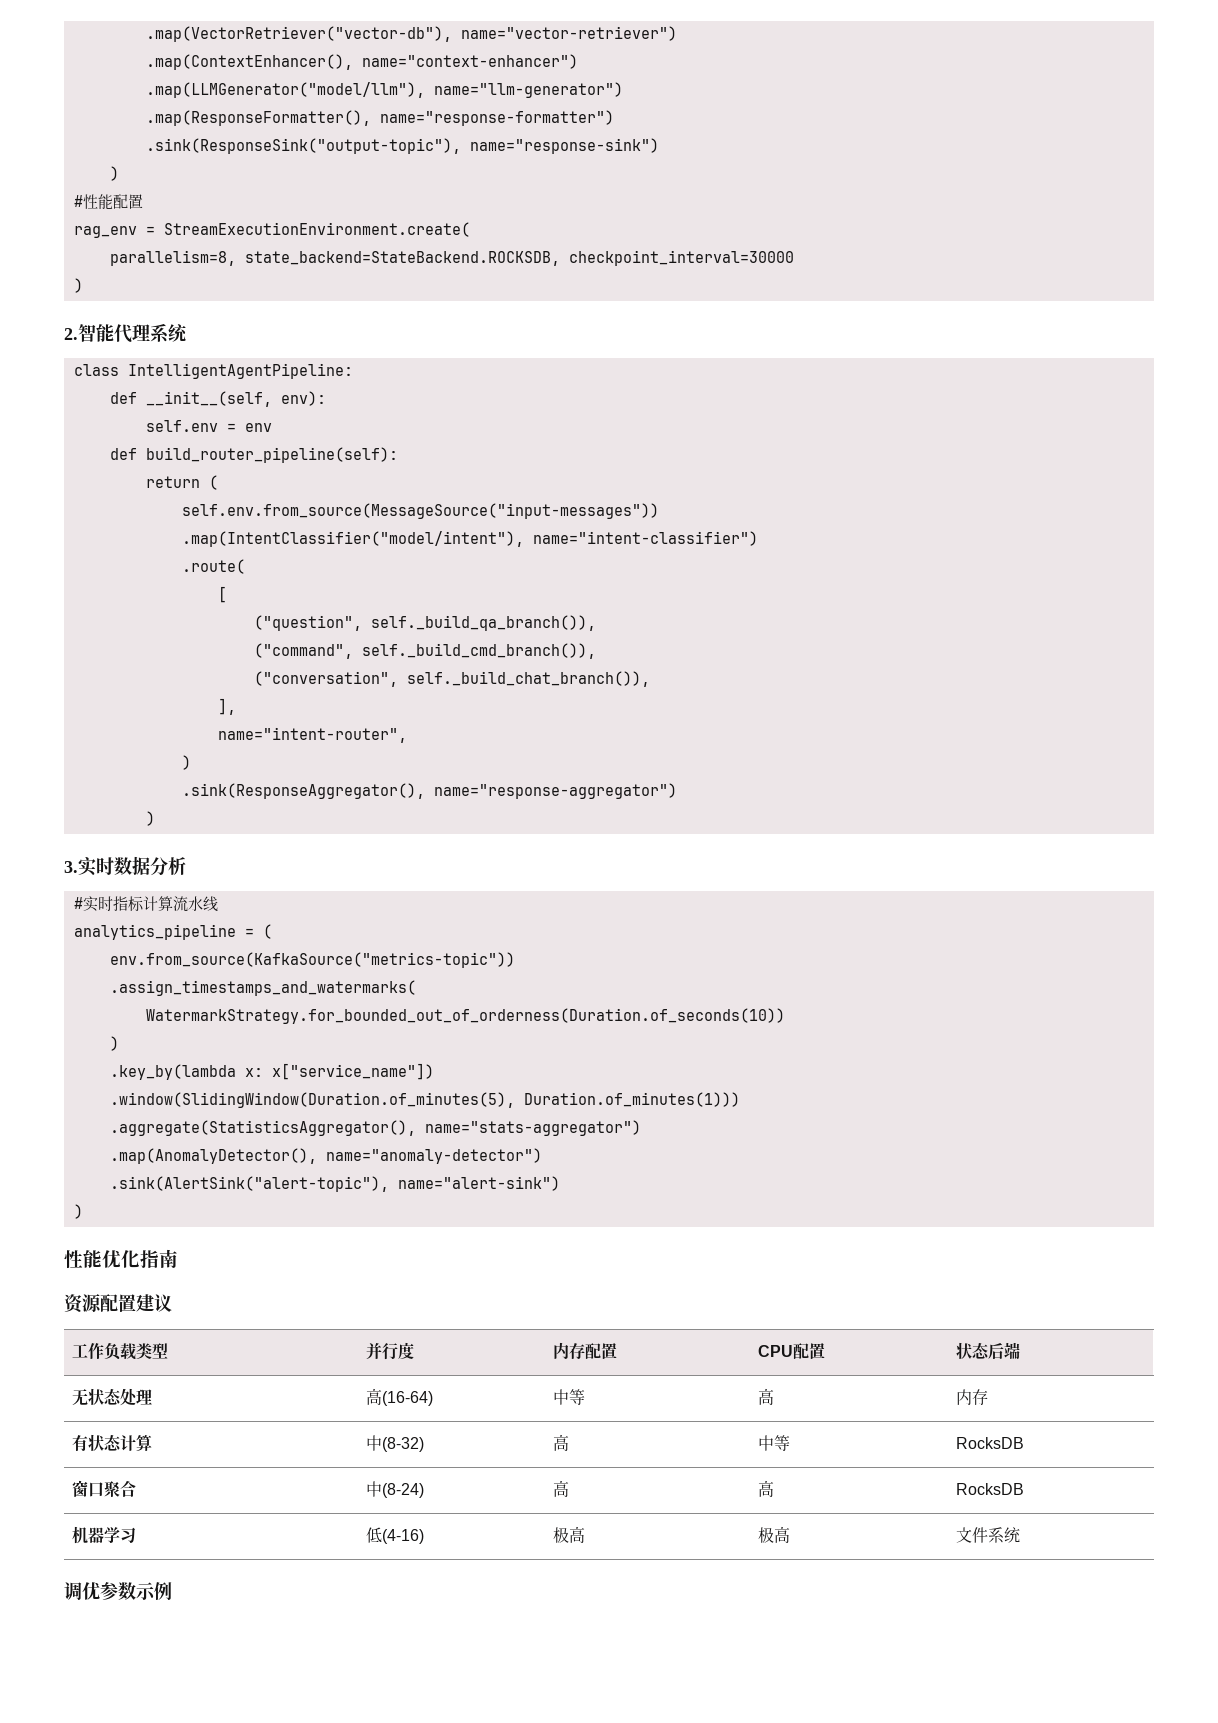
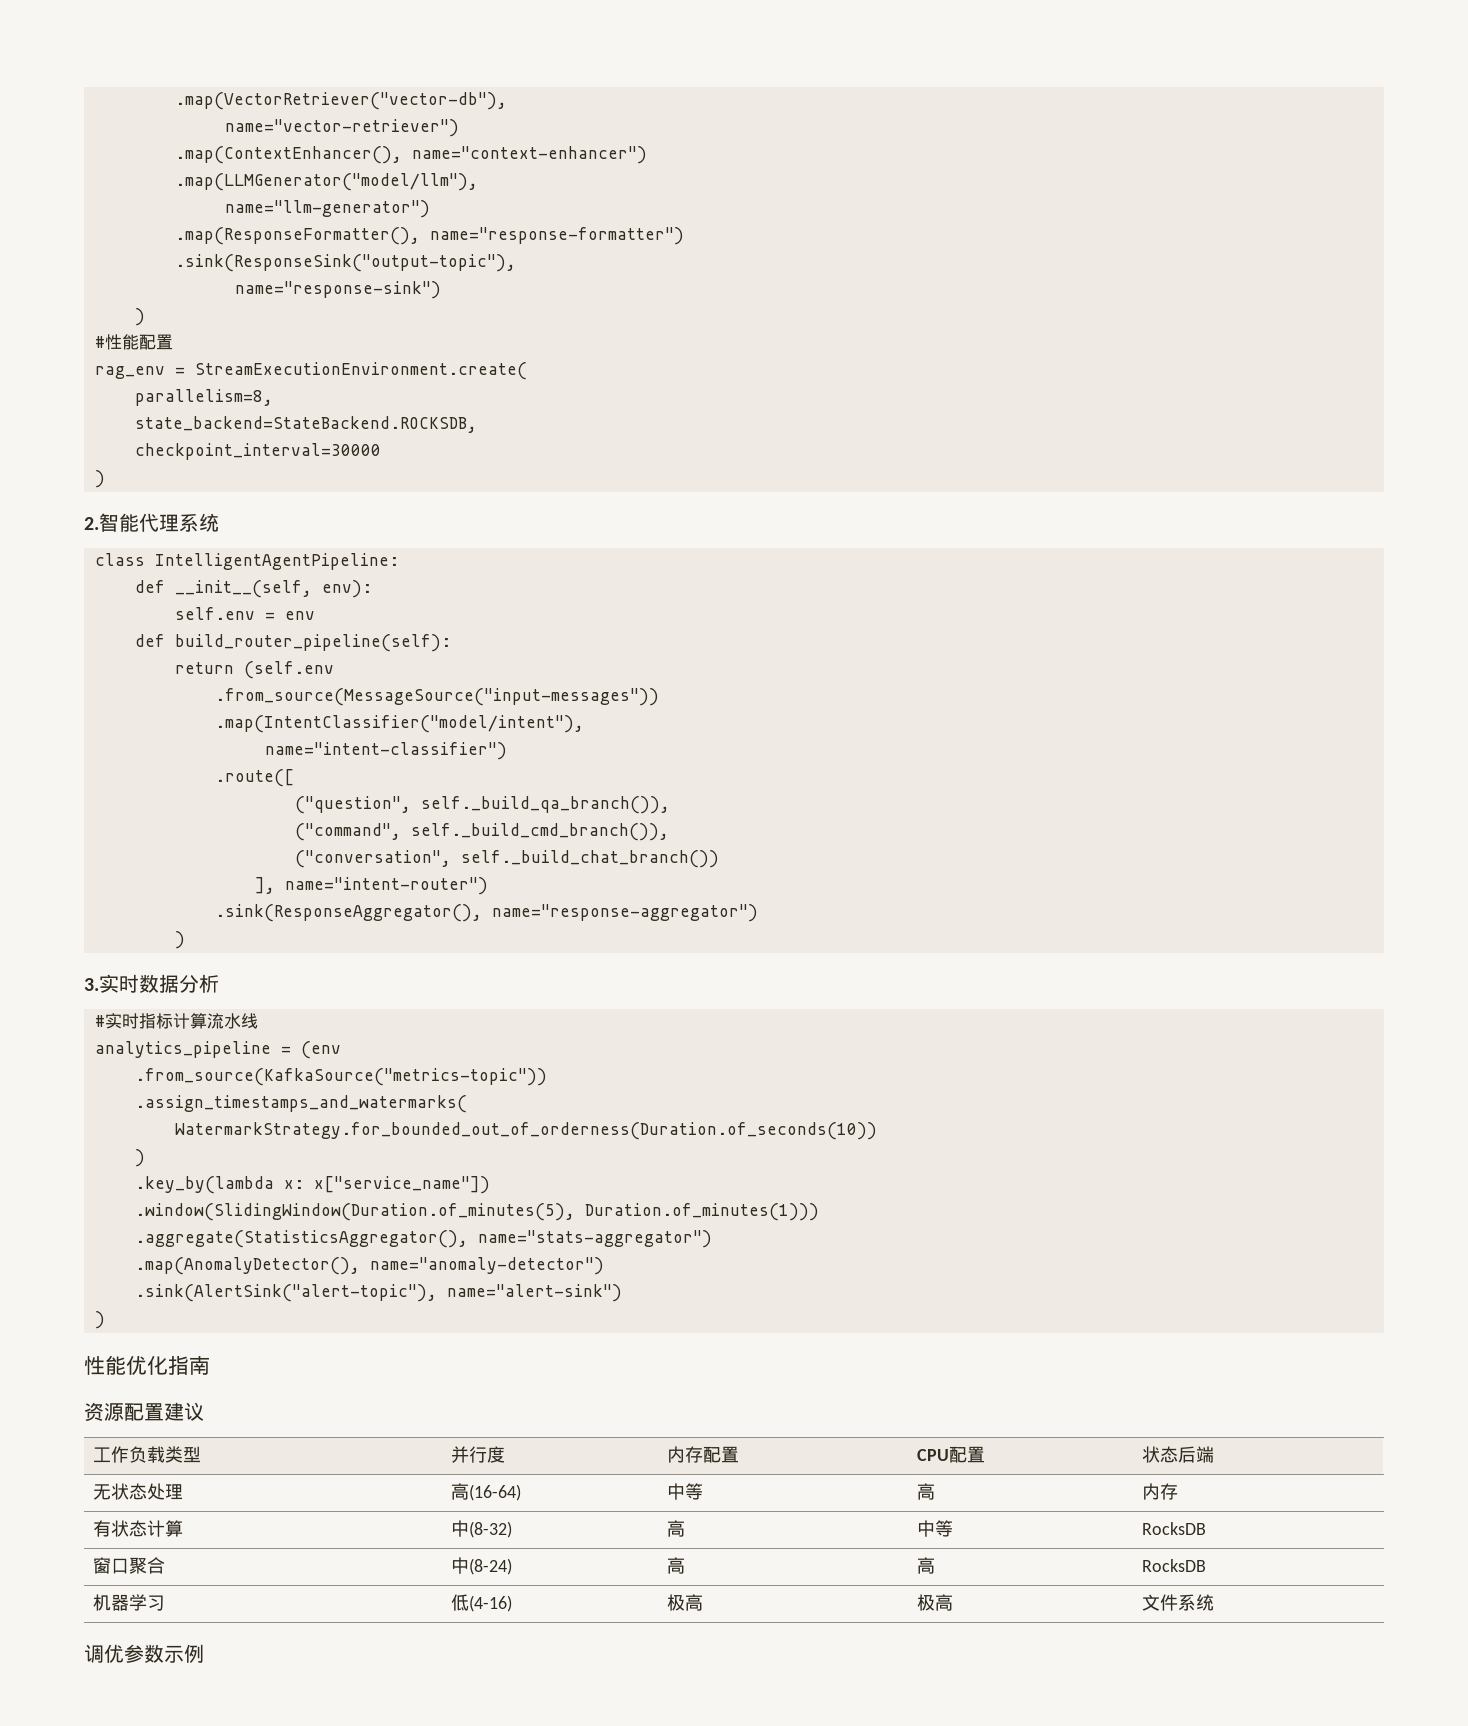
(452, 34) none -> (507, 101) //
(425, 90) none -> (478, 182) //
(461, 146) none -> (516, 263) //
(236, 258) none -> (273, 397) //
(560, 258) none -> (477, 424) //
[208,475,218,490] [181,503,659,519] ( // self.env.from_source(MessageSource("input-messages")) -> [243,661,334,679] [214,688,659,706] (self.env // .from_source(MessageSource("input-messages"))
(524, 539) none -> (584, 724) //
[181,559,245,574] [217,586,227,603] .route( // [ -> [214,769,294,787] .route([
[406,671,650,687] self._build_chat_branch()), -> [460,850,719,868] self._build_chat_branch())
[217,727,407,743] [181,755,191,770] // name="intent-router", // ) -> [284,877,488,895] name="intent-router")
[262,924,272,939] [109,952,515,968] ( // env.from_source(KafkaSource("metrics-topic")) -> [300,1041,341,1059] [134,1068,547,1086] (env // .from_source(KafkaSource("metrics-topic"))

